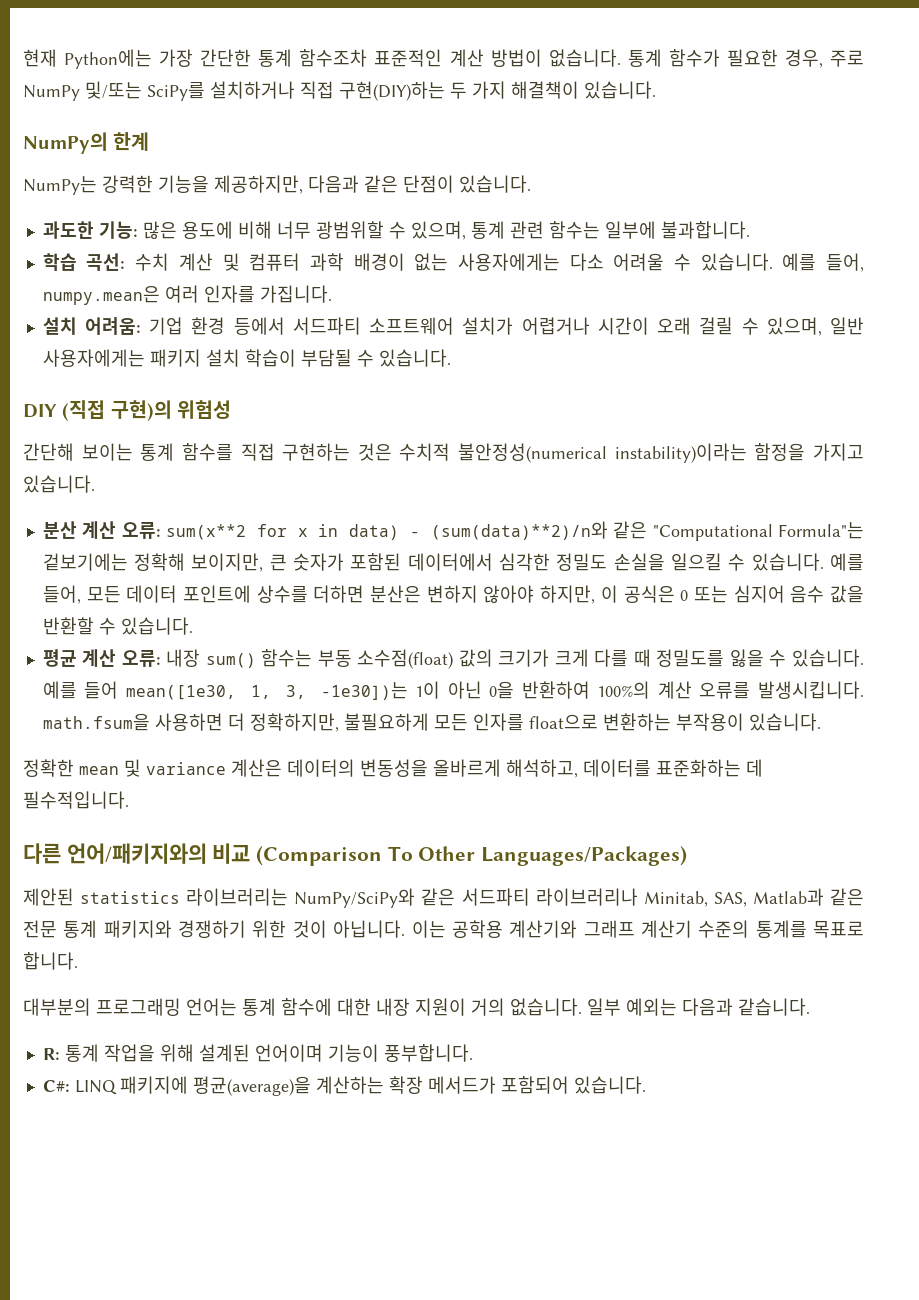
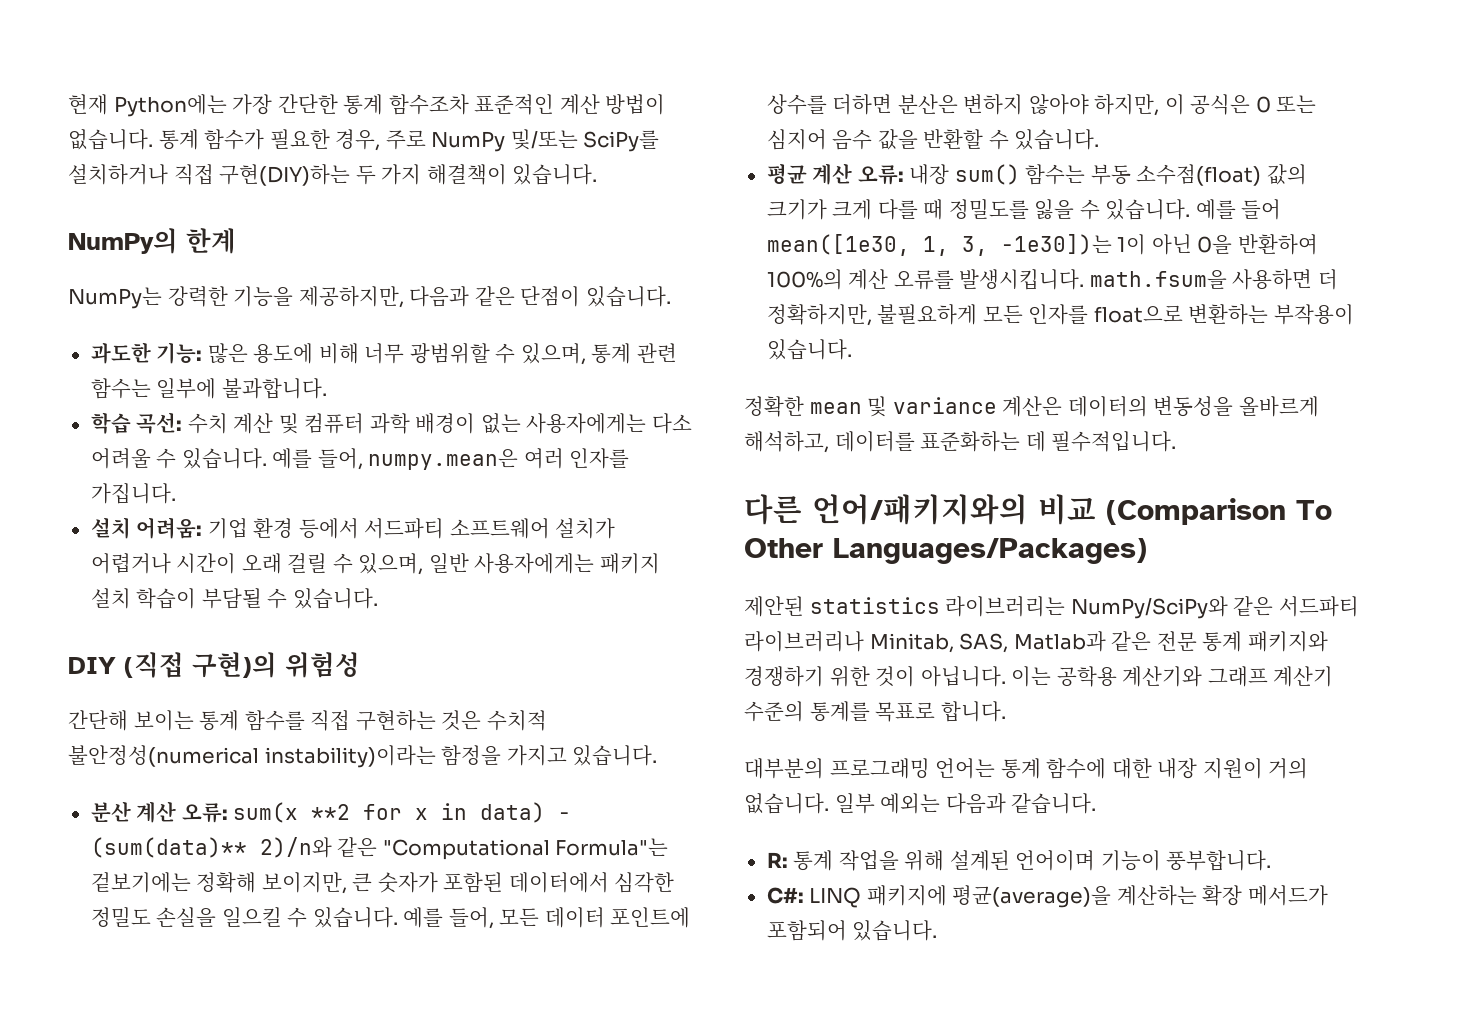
[166,524,247,540] sum(x**2 -> [233,802,351,823] sum(x **2
[430,521,608,540] (sum(data)**2)/n와 -> [90,837,332,858] (sum(data)** 2)/n와

